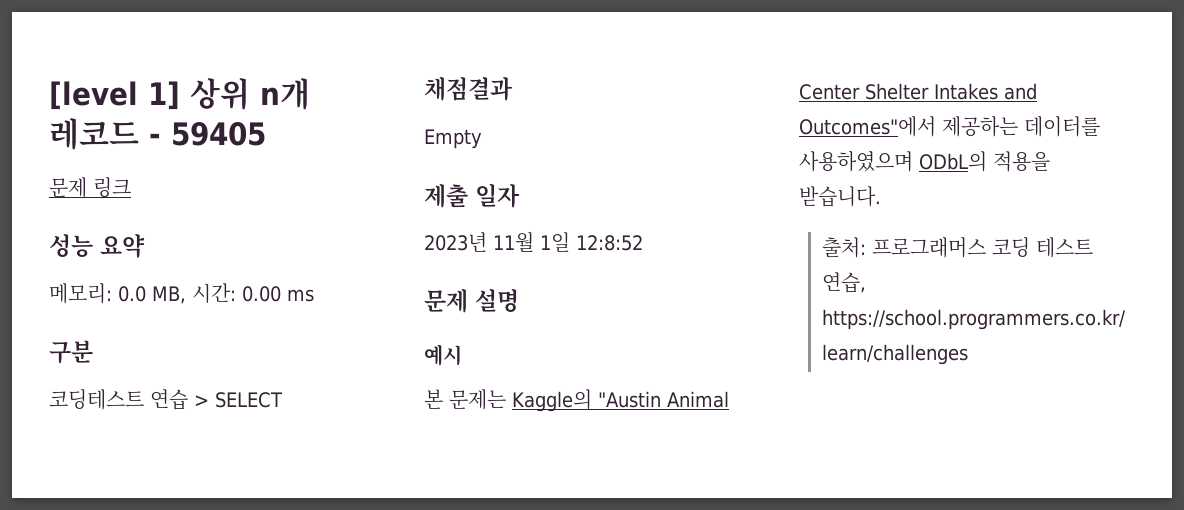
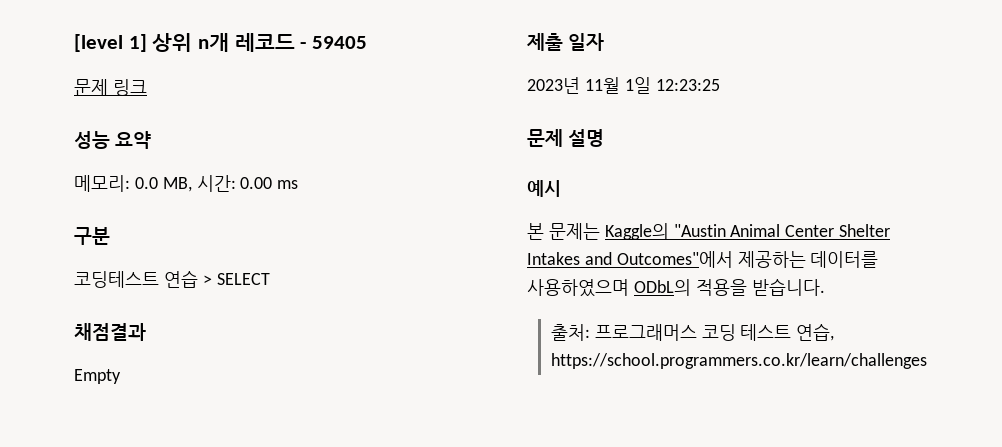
[576,235,643,251] 12:8:52 -> [655,79,720,91] 12:23:25

